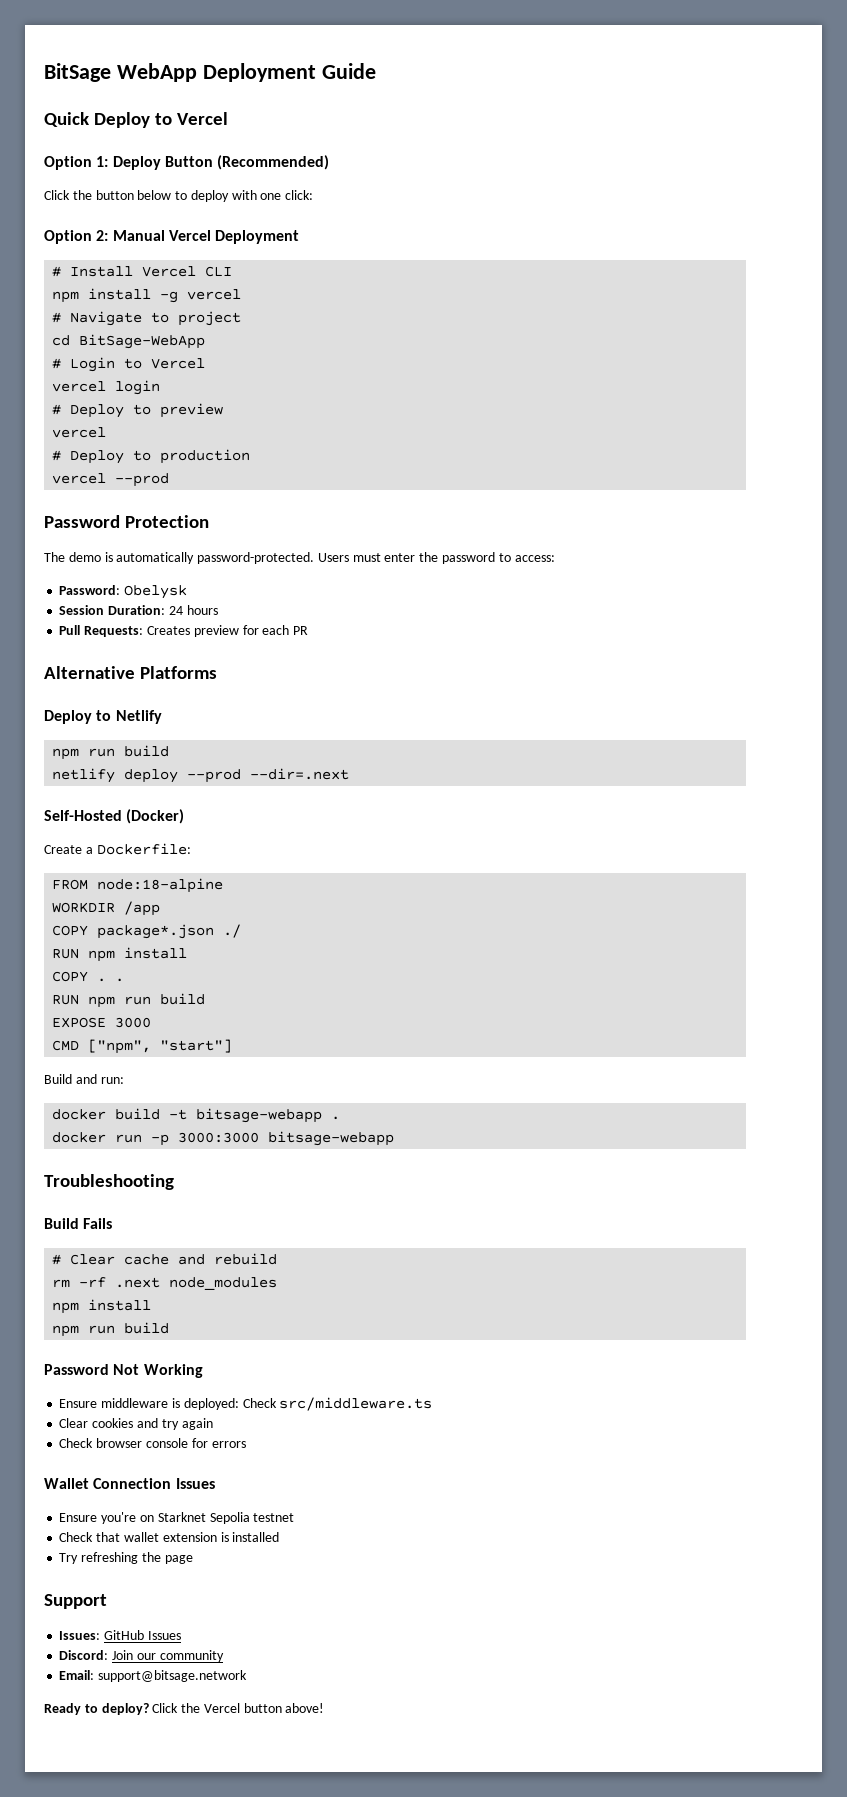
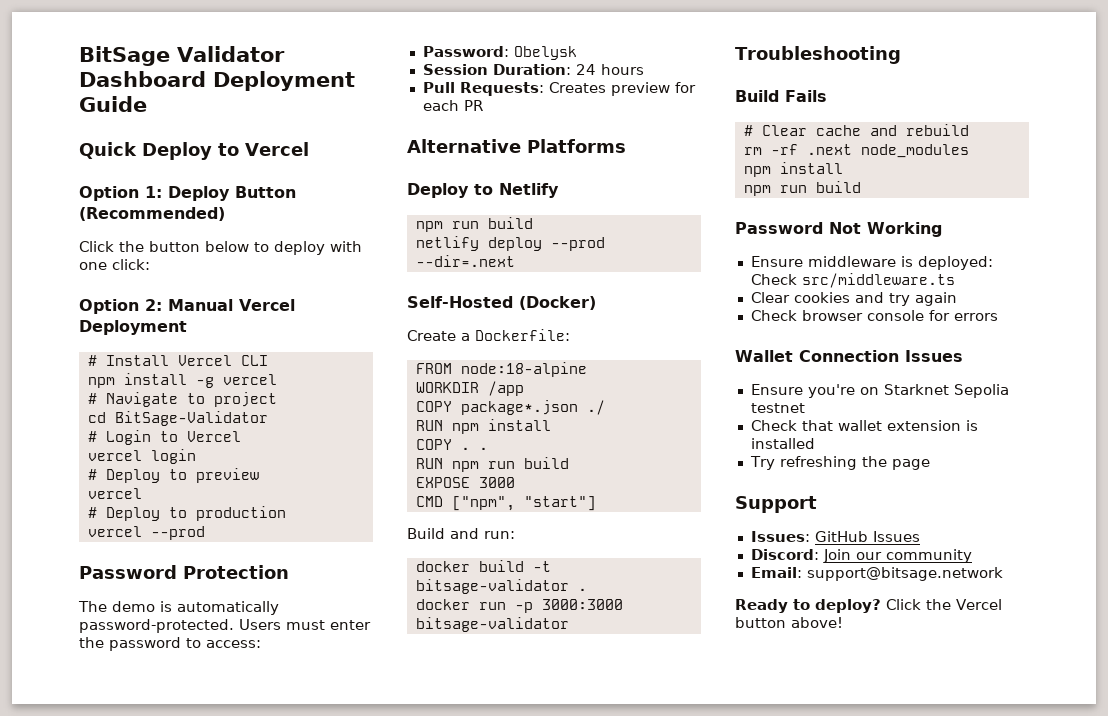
[116,63,197,82] WebApp -> [177,46,285,62] [79,71,206,87] Validator Dashboard
[79,334,206,349] BitSage-WebApp -> [114,411,268,426] BitSage-Validator
[196,1108,323,1123] bitsage-webapp -> [415,579,569,594] bitsage-validator
[268,1131,395,1146] bitsage-webapp -> [415,617,569,632] bitsage-validator

